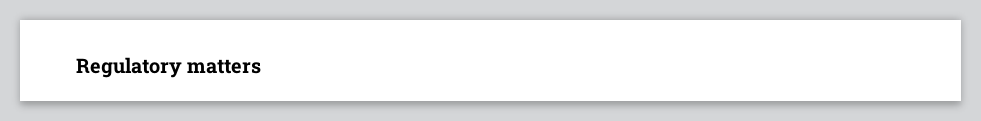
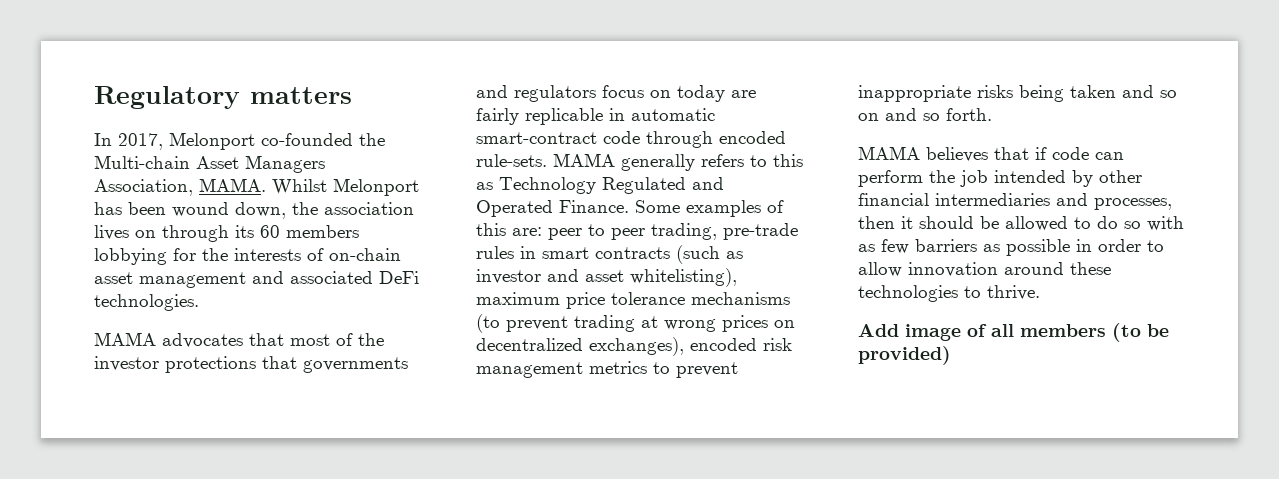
(262, 66) none -> [94,132,385,150] [94,155,325,173] [94,178,419,196] [94,202,414,219] [94,225,359,242] [94,248,401,265] [94,271,419,288] [94,294,199,311] [94,332,384,348] [94,356,408,373] [476,85,756,102] [476,108,715,125] [476,131,786,148] [476,153,803,171] [476,177,724,194] [476,200,784,217] [476,223,798,240] [476,245,743,264] [476,268,737,287] [476,292,790,309] [476,314,795,333] [476,337,792,356] [476,361,738,378] [858,85,1177,102] [858,108,992,121] [858,146,1124,162] [858,170,1142,187] [858,193,1172,210] [858,216,1184,231] [858,239,1164,256] [858,262,1111,277] [858,285,1040,302] [858,323,1169,342] [858,346,951,365] // In 2017, Melonport co-founded the Multi-chain Asset Managers Association, MAMA. Whilst Melonport has been wound down, the association lives on through its 60 members lobbying for the interests of on-chain asset management and associated DeFi technologies. // MAMA advocates that most of the investor protections that governments and regulators focus on today are fairly replicable in automatic smart-contract code through encoded rule-sets. MAMA generally refers to this as Technology Regulated and Operated Finance. Some examples of this are: peer to peer trading, pre-trade rules in smart contracts (such as investor and asset whitelisting), maximum price tolerance mechanisms (to prevent trading at wrong prices on decentralized exchanges), encoded risk management metrics to prevent inappropriate risks being taken and so on and so forth. // MAMA believes that if code can perform the job intended by other financial intermediaries and processes, then it should be allowed to do so with as few barriers as possible in order to allow innovation around these technologies to thrive. // Add image of all members (to be provided)

